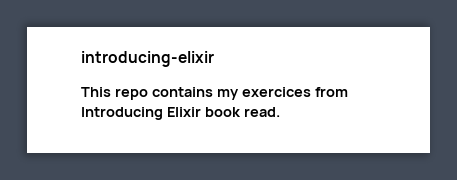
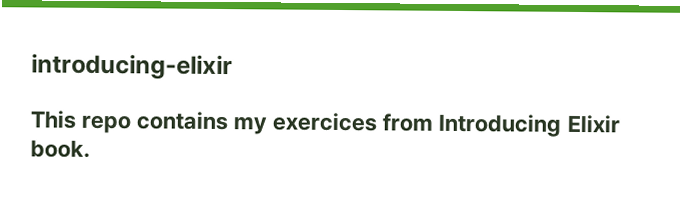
[204,107,280,117] book read. -> [30,140,90,158] book.

